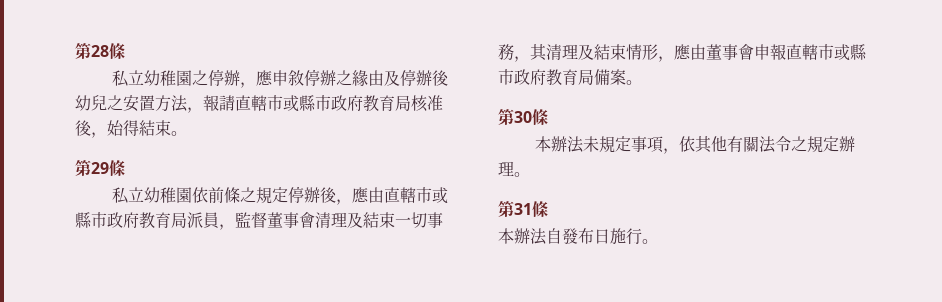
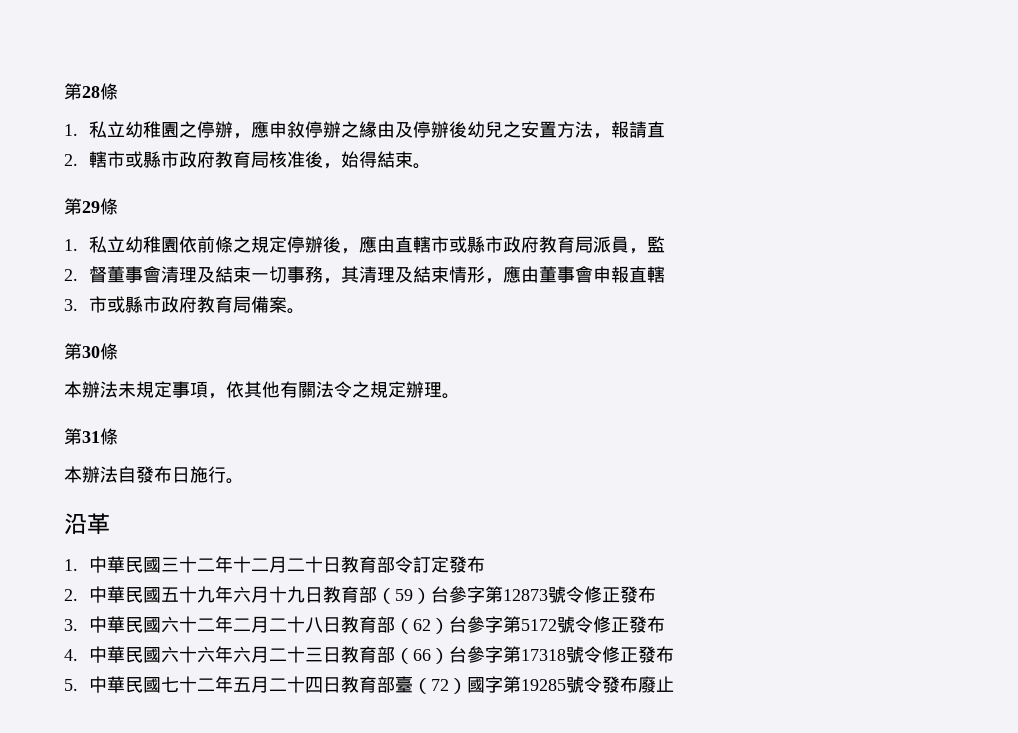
(125, 50) none -> [64,124,78,136] 1.
(251, 103) none -> [64,154,78,166] // 2.
(125, 167) none -> [64,239,78,251] 1.
(251, 220) none -> [64,269,78,281] // 2.
(818, 52) none -> [64,299,78,311] // 3.
(658, 241) none -> [64,513,110,535] [64,556,486,573] [64,586,657,604] [64,616,666,634] [64,646,675,664] [64,676,675,694] // 沿革 // 1.中華民國三十二年十二月二十日教育部令訂定發布 // 2.中華民國五十九年六月十九日教育部（59）台參字第12873號令修正發布 // 3.中華民國六十二年二月二十八日教育部（62）台參字第5172號令修正發布 // 4.中華民國六十六年六月二十三日教育部（66）台參字第17318號令修正發布 // 5.中華民國七十二年五月二十四日教育部臺（72）國字第19285號令發布廢止

